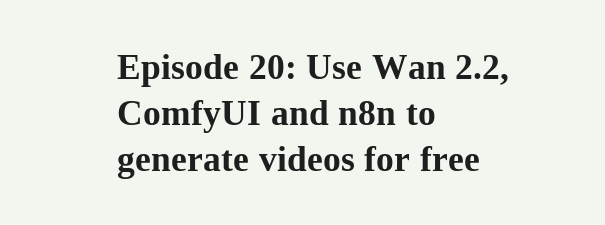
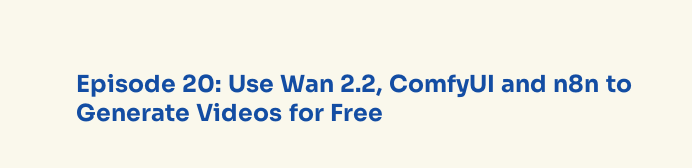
[117,146,480,179] generate videos for free -> [76,102,384,122] Generate Videos for Free

